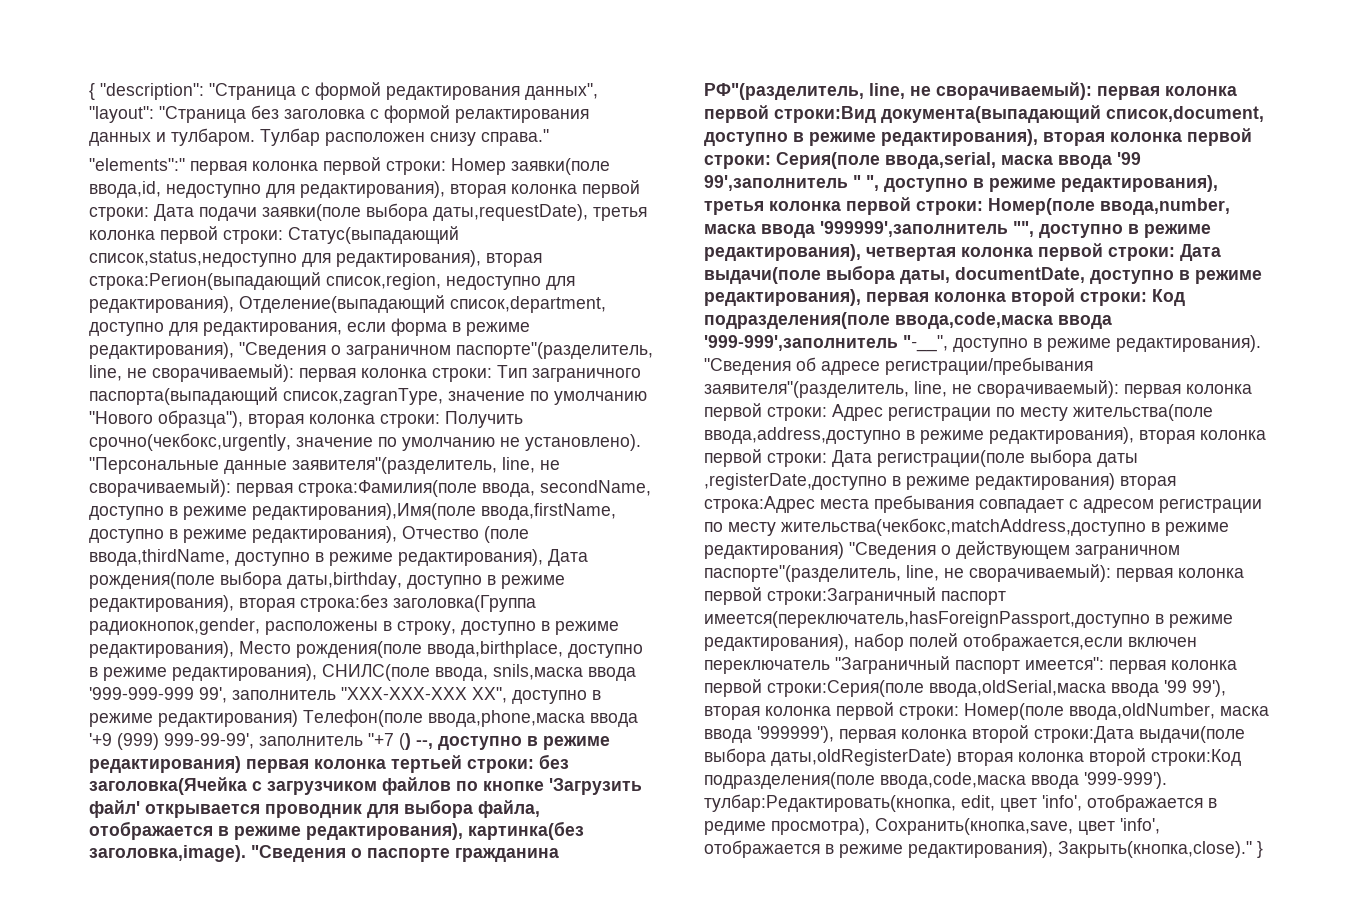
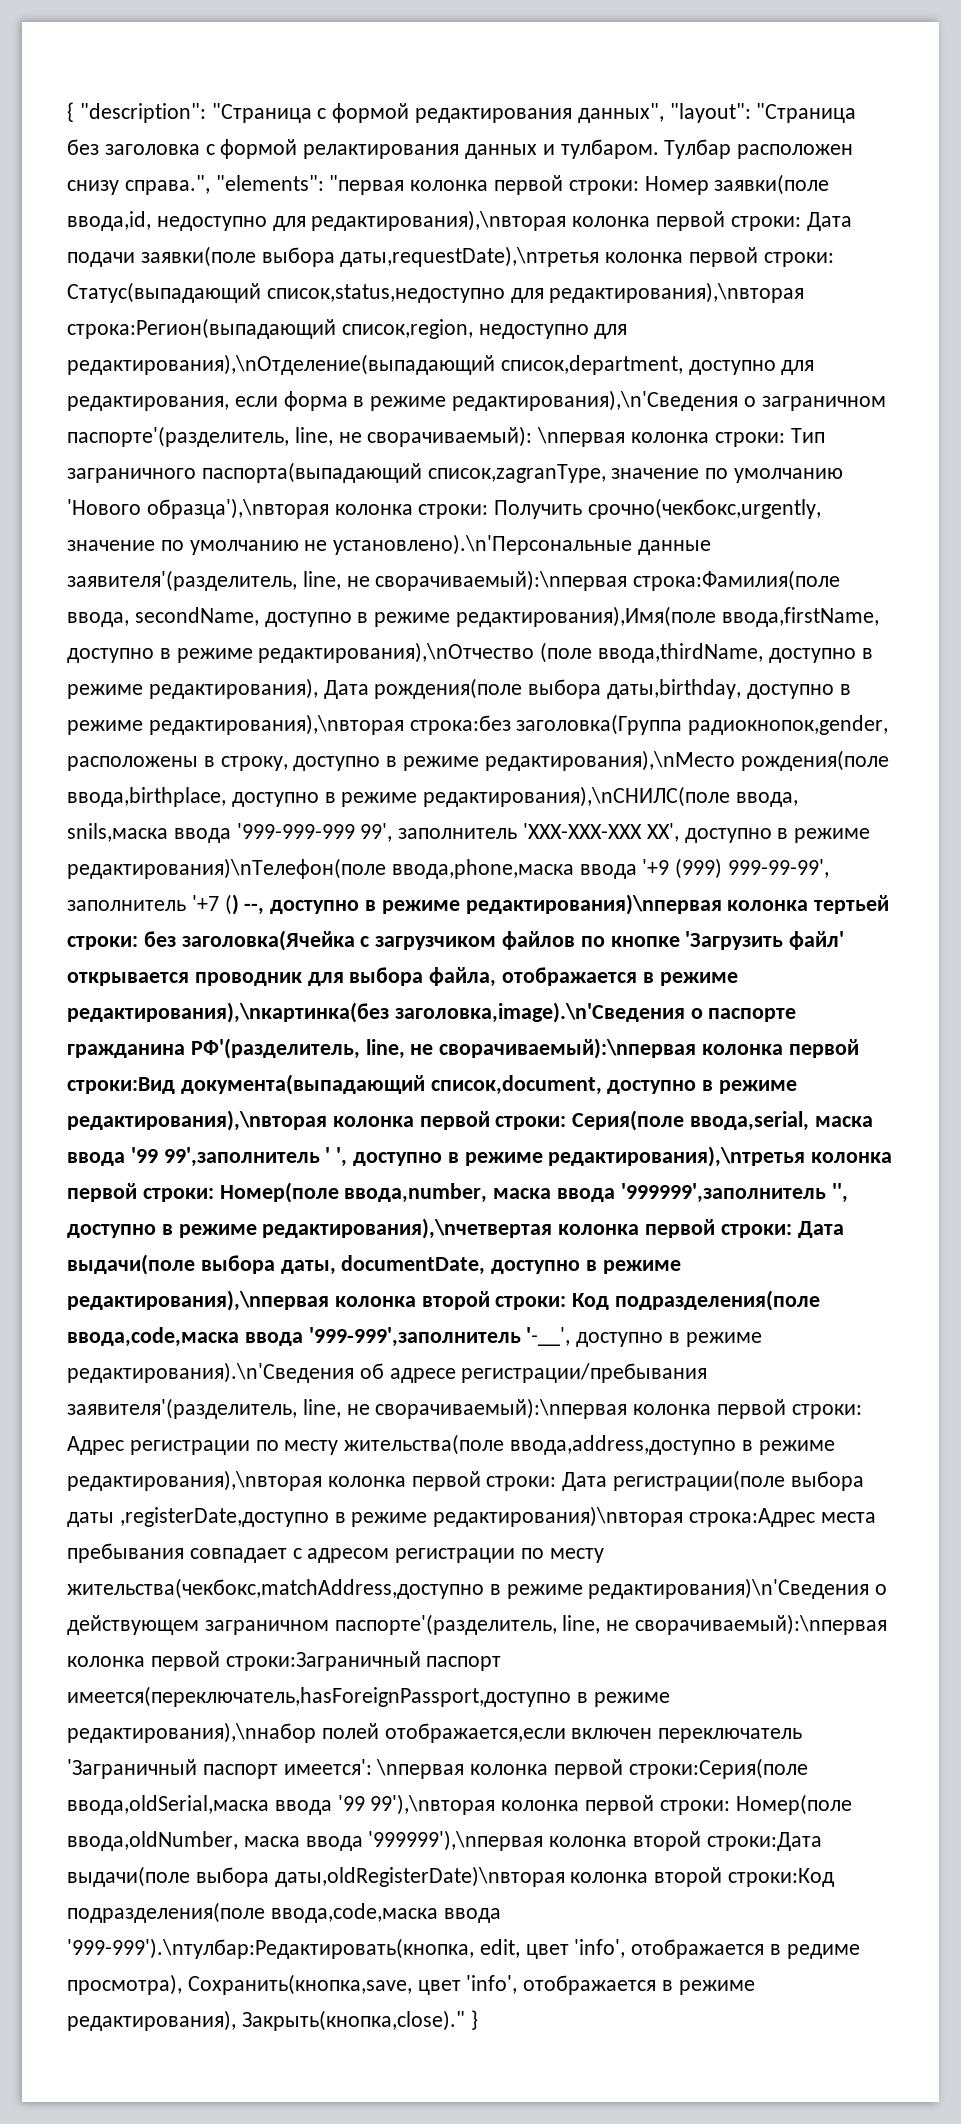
[481,129,549,146] [89,158,247,175] справа." // "elements":" первая -> [124,175,405,195] справа.", "elements": "первая
[300,181,506,198] редактирования), вторая -> [311,210,567,231] редактирования),\nвторая
[433,204,647,221] даты,requestDate), третья -> [340,246,600,267] даты,requestDate),\nтретья
[336,250,542,267] редактирования), вторая -> [549,282,805,303] редактирования),\nвторая
[89,295,445,313] редактирования), Отделение(выпадающий -> [67,354,495,375] редактирования),\nОтделение(выпадающий
[89,342,326,359] редактирования), "Сведения -> [452,390,739,411] редактирования),\n'Сведения
[456,342,653,359] [89,364,356,382] паспорте"(разделитель, line, не сворачиваемый): первая -> [67,426,626,447] паспорте'(разделитель, line, не сворачиваемый): \nпервая
[89,410,304,428] "Нового образца"), вторая -> [67,498,329,519] 'Нового образца'),\nвторая
[525,434,641,451] [89,457,560,474] [89,479,293,497] установлено). "Персональные данные заявителя"(разделитель, line, не сворачиваемый): первая -> [333,534,712,555] [67,570,628,591] установлено).\n'Персональные данные заявителя'(разделитель, line, не сворачиваемый):\nпервая
[252,526,479,543] редактирования), Отчество -> [258,642,535,663] редактирования),\nОтчество
[89,595,295,612] редактирования), вторая -> [148,714,404,735] редактирования),\nвторая
[89,641,291,658] редактирования), Место -> [484,750,735,771] редактирования),\nМесто
[172,664,430,681] редактирования), СНИЛС(поле -> [423,786,731,807] редактирования),\nСНИЛС(поле
[341,687,601,704] [89,709,423,727] "XXX-XXX-XXX XX", доступно в режиме редактирования) Телефон(поле -> [523,823,871,843] [67,858,386,879] 'XXX-XXX-XXX XX', доступно в режиме редактирования)\nТелефон(поле
[368,733,394,746] "+7 -> [191,895,219,911] '+7
[89,756,309,773] редактирования) первая -> [465,894,722,915] редактирования)\nпервая
[306,821,584,840] [89,845,346,862] редактирования), картинка(без заголовка,image). "Сведения -> [67,1002,685,1023] редактирования),\nкартинка(без заголовка,image).\n'Сведения
[704,82,1160,100] РФ"(разделитель, line, не сворачиваемый): первая -> [190,1038,697,1059] РФ'(разделитель, line, не сворачиваемый):\nпервая
[881,129,1105,146] редактирования), вторая -> [67,1110,327,1131] редактирования),\nвторая
[853,175,1218,192] [704,201,764,215] " ", доступно в режиме редактирования), третья -> [325,1146,806,1167] ' ', доступно в режиме редактирования),\nтретья
[1013,221,1211,238] [704,244,956,261] "", доступно в режиме редактирования), четвертая -> [831,1183,848,1203] [67,1218,553,1239] '', доступно в режиме редактирования),\nчетвертая
[704,289,929,306] редактирования), первая -> [67,1290,329,1311] редактирования),\nпервая
[903,335,1261,352] [704,358,791,375] "-__", доступно в режиме редактирования). "Сведения -> [526,1327,762,1347] [67,1362,354,1383] '-__', доступно в режиме редактирования).\n'Сведения
[704,380,1181,398] заявителя"(разделитель, line, не сворачиваемый): первая -> [67,1398,628,1419] заявителя'(разделитель, line, не сворачиваемый):\nпервая
[989,427,1195,444] редактирования), вторая -> [67,1470,322,1491] редактирования),\nвторая
[975,473,1176,490] редактирования) вторая -> [433,1506,684,1527] редактирования)\nвторая
[704,542,936,559] редактирования) "Сведения -> [588,1578,870,1599] редактирования)\n'Сведения
[704,564,1173,582] паспорте"(разделитель, line, не сворачиваемый): первая -> [334,1614,888,1635] паспорте'(разделитель, line, не сворачиваемый):\nпервая
[704,633,904,651] редактирования), набор -> [67,1722,316,1743] редактирования),\nнабор
[835,656,1166,674] "Заграничный паспорт имеется": первая -> [67,1759,465,1779] 'Заграничный паспорт имеется': \nпервая
[1192,680,1226,697] [704,706,760,720] 99'), вторая -> [370,1794,496,1815] 99'),\nвторая
[757,726,896,743] '999999'), первая -> [368,1830,544,1851] '999999'),\nпервая
[771,749,1013,766] даты,oldRegisterDate) вторая -> [274,1866,565,1887] даты,oldRegisterDate)\nвторая
[1084,772,1167,789] [704,794,956,812] '999-999'). тулбар:Редактировать(кнопка, -> [67,1938,474,1959] '999-999').\nтулбар:Редактировать(кнопка,

